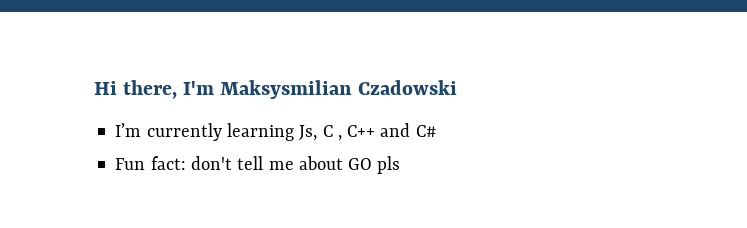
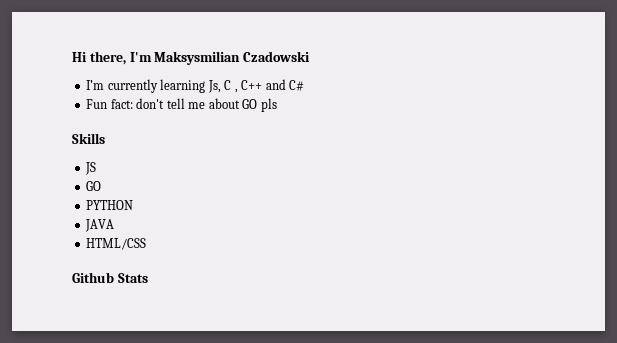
(401, 165) none -> [72,133,105,144] [85,162,97,175] [86,181,102,191] [86,200,134,210] [85,219,115,232] [86,238,147,250] [72,272,148,283] // Skills // JS // GO // PYTHON // JAVA // HTML/CSS // Github Stats

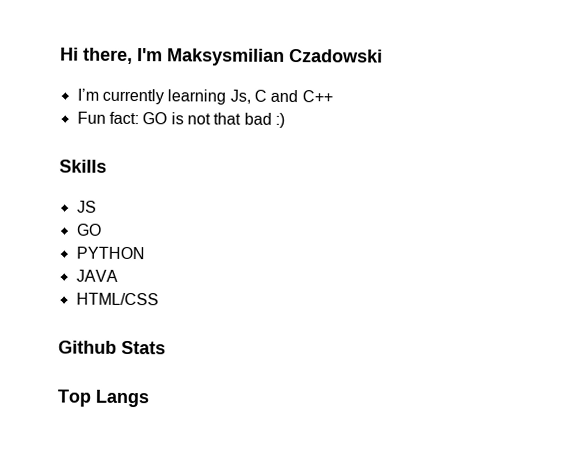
[234,89,238,93] , -> [270,89,299,103] and
[265,79,305,91] and C# -> (333, 96) none
[136,98,277,112] don't tell me about GO pls -> [142,112,285,128] GO is not that bad :)
(148, 278) none -> [57,389,149,408] // Top Langs

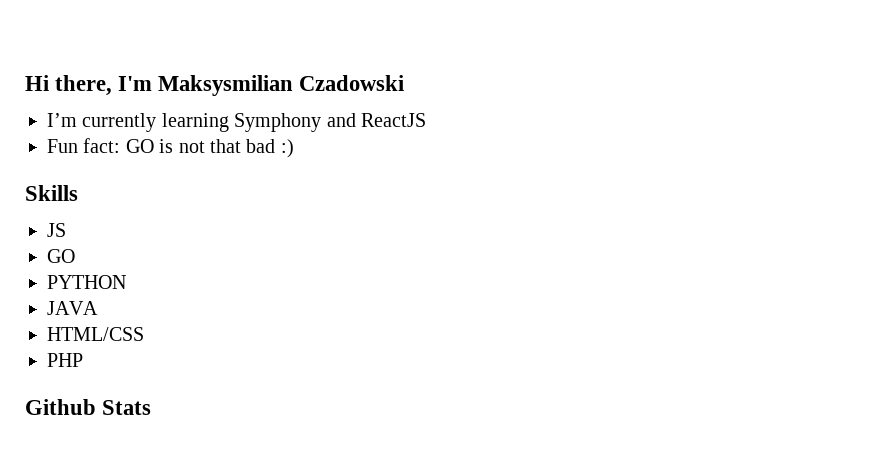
[229,89,333,104] Js, C and C++ -> [234,113,426,132] Symphony and ReactJS
(159, 299) none -> [47,353,83,367] // PHP
[57,389,149,408] // Top Langs -> (152, 407) none

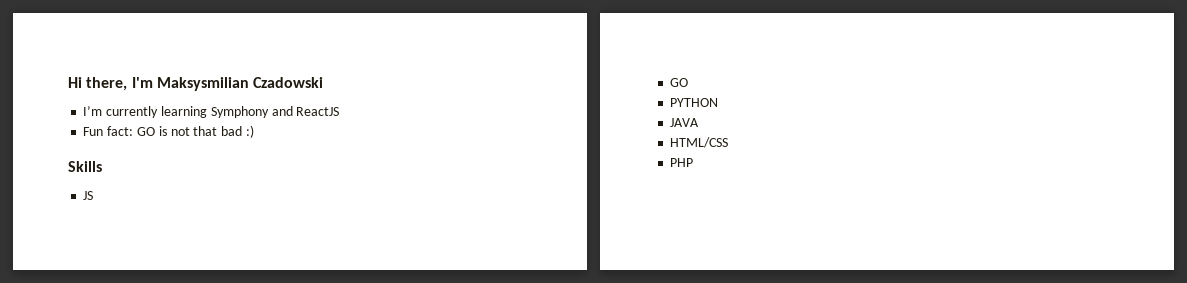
[25,399,152,415] // Github Stats -> (694, 162) none

